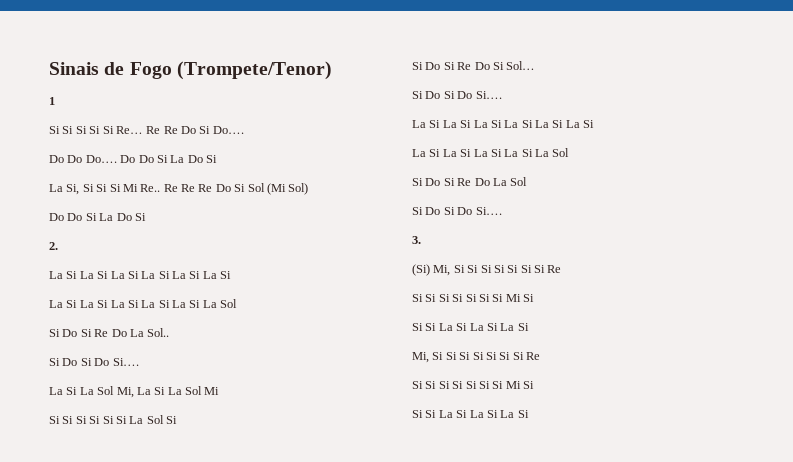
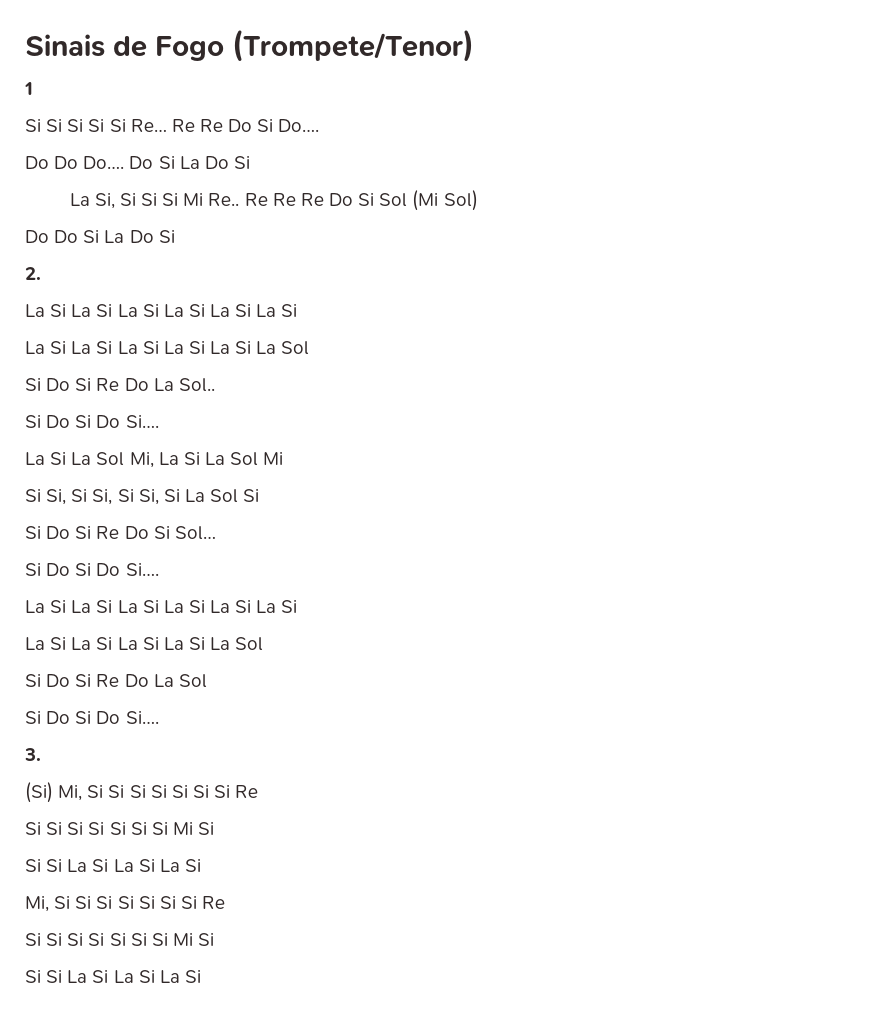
[138,155,154,163] Do -> (154, 162) none
[62,416,114,424] Si Si Si Si -> [46,489,159,505] Si, Si Si, Si Si,

